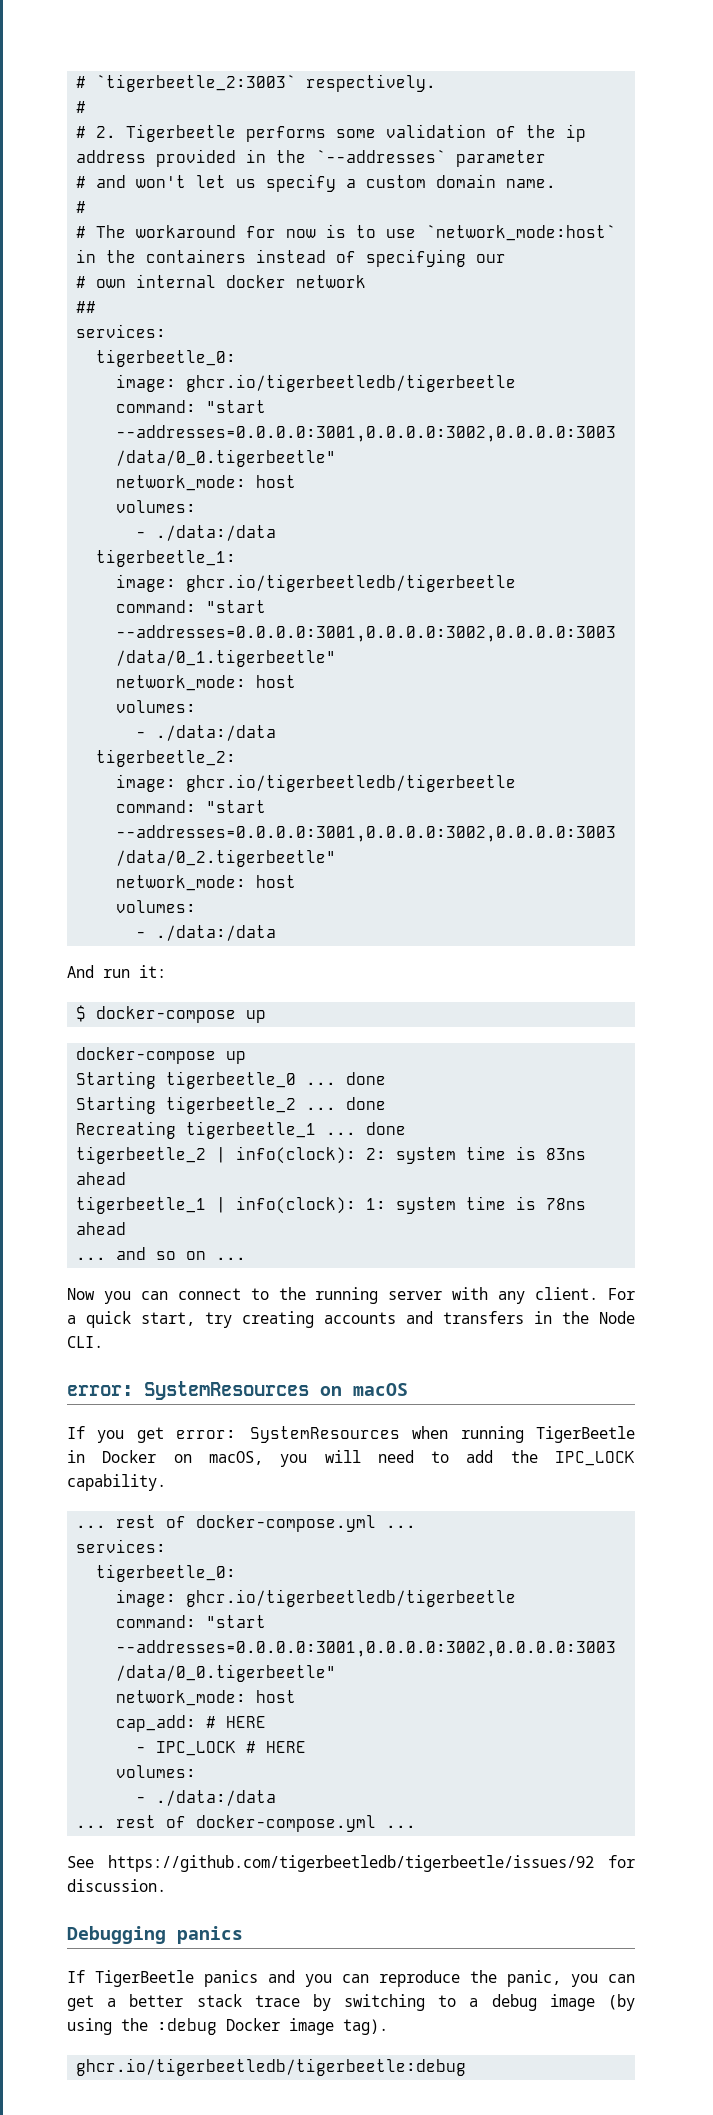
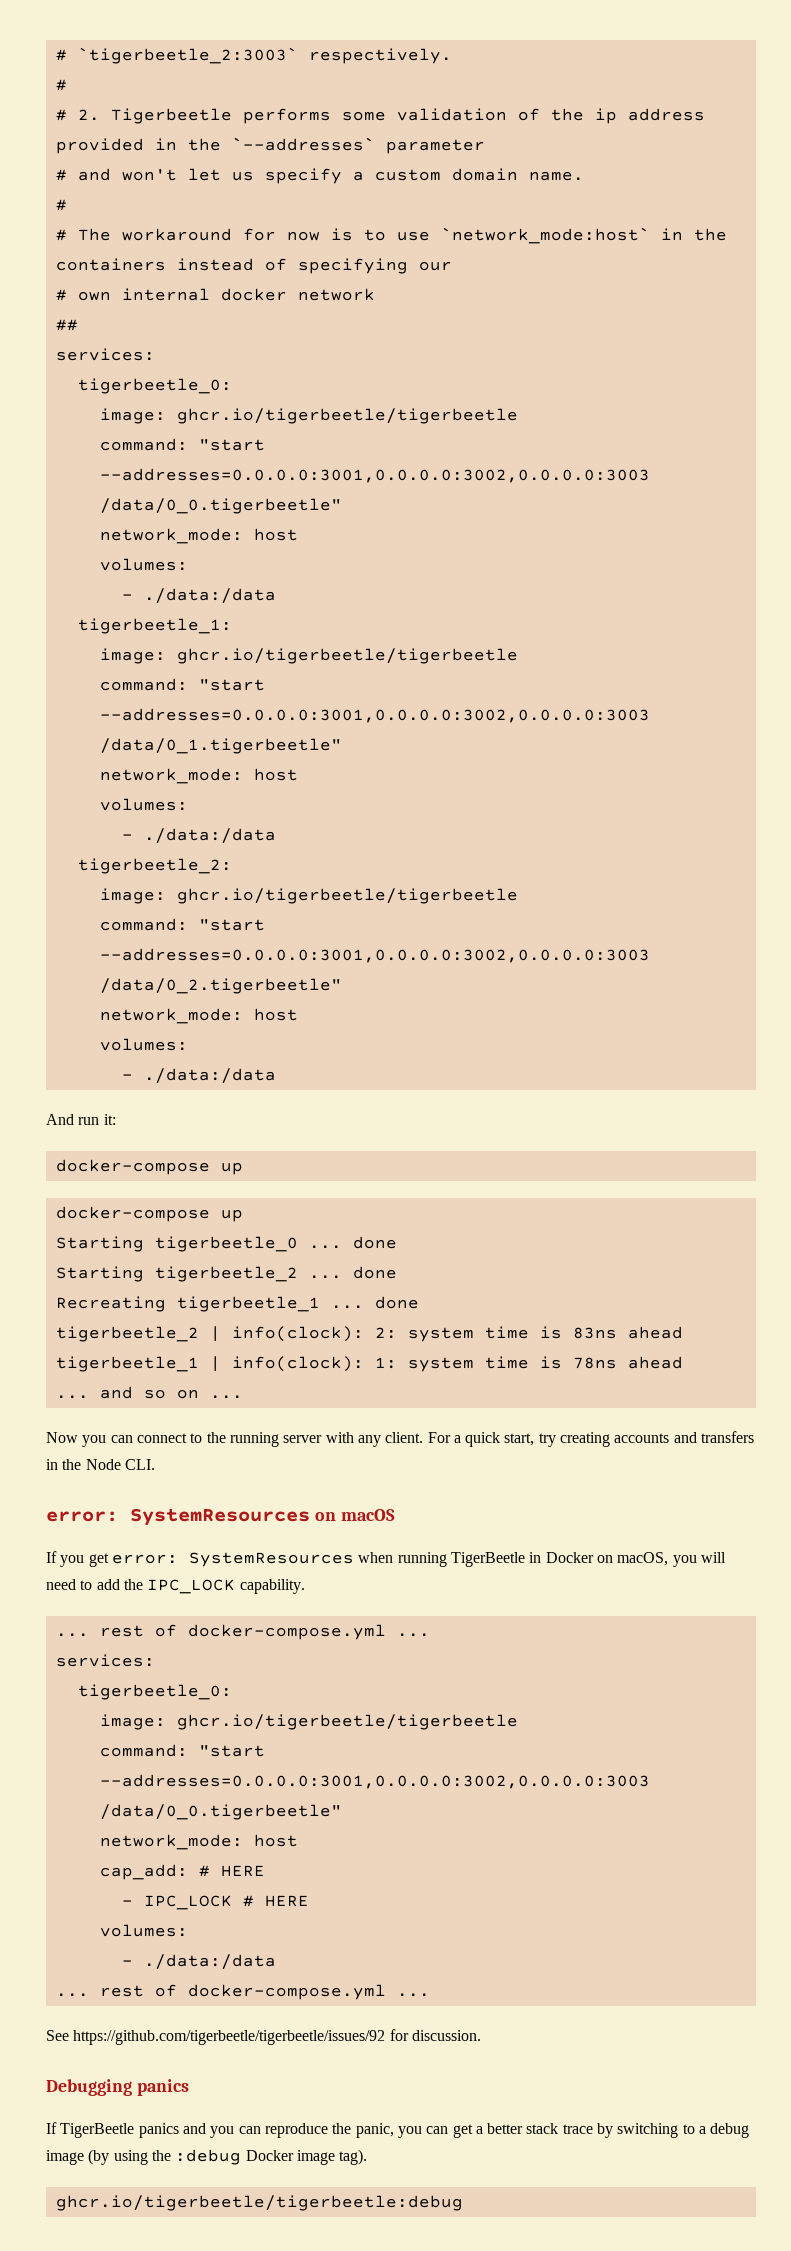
[186,374,517,392] ghcr.io/tigerbeetledb/tigerbeetle -> [176,408,518,424] ghcr.io/tigerbeetle/tigerbeetle
[186,574,517,592] ghcr.io/tigerbeetledb/tigerbeetle -> [176,648,518,664] ghcr.io/tigerbeetle/tigerbeetle
[186,774,517,792] ghcr.io/tigerbeetledb/tigerbeetle -> [176,888,518,904] ghcr.io/tigerbeetle/tigerbeetle
[76,1005,87,1022] $ -> (116, 1119) none
[186,1589,517,1607] ghcr.io/tigerbeetledb/tigerbeetle -> [176,1714,518,1730] ghcr.io/tigerbeetle/tigerbeetle
[108,1855,594,1872] https://github.com/tigerbeetledb/tigerbeetle/issues/92 -> [73,2030,386,2045] https://github.com/tigerbeetle/tigerbeetle/issues/92
[76,2058,467,2076] ghcr.io/tigerbeetledb/tigerbeetle:debug -> [55,2195,463,2211] ghcr.io/tigerbeetle/tigerbeetle:debug

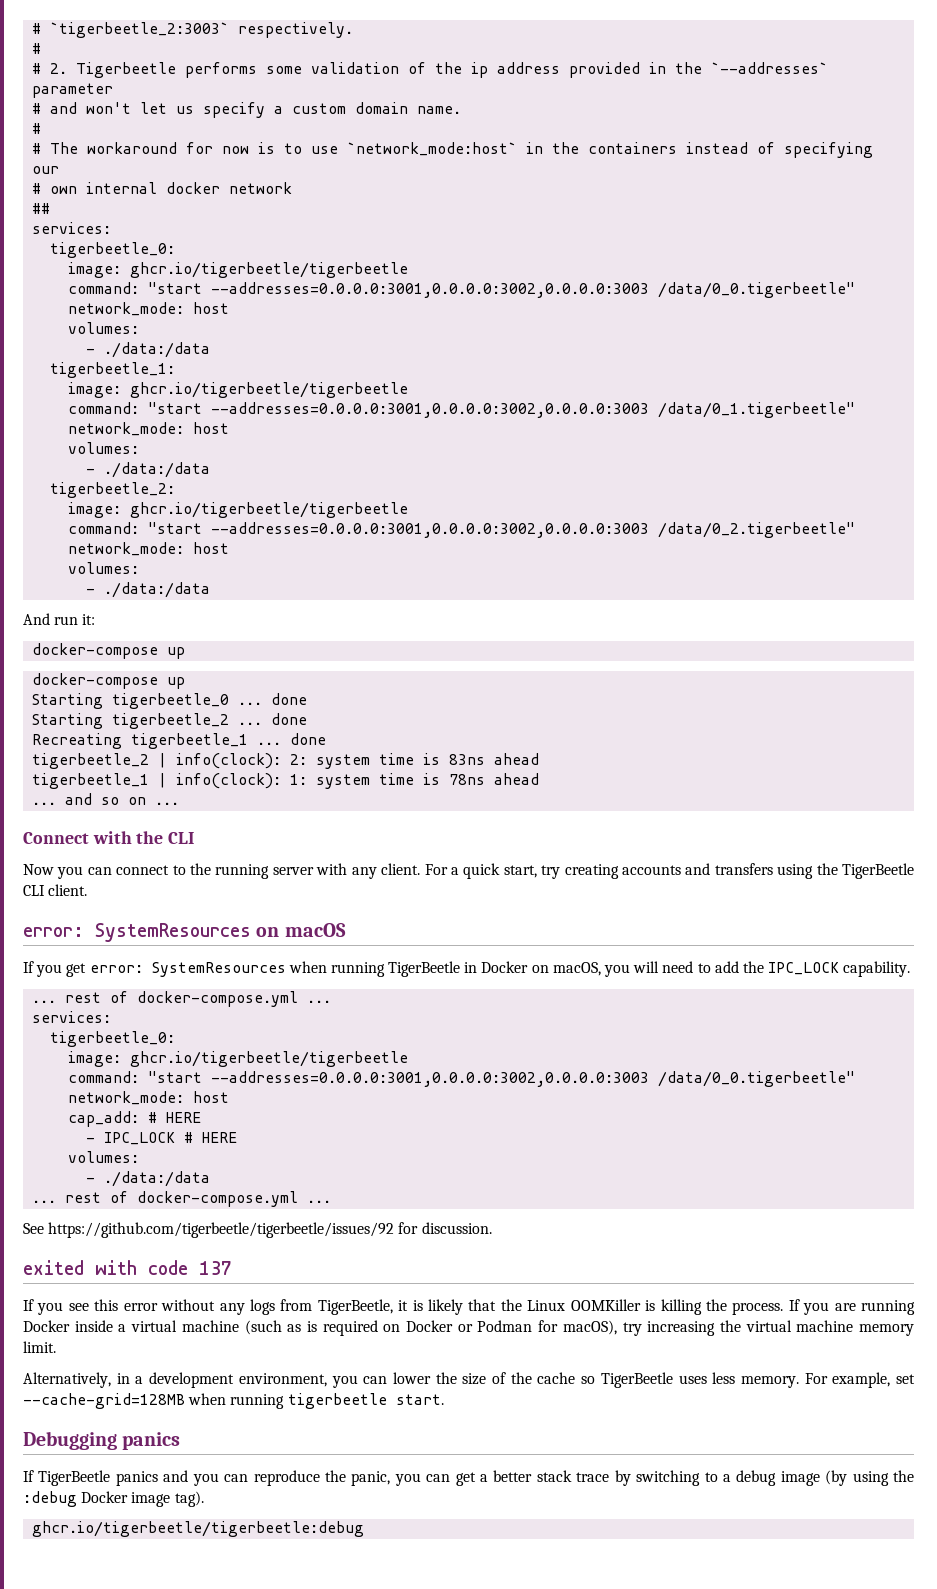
(243, 1397) none -> [23,831,195,844] // Connect with the CLI
[46,1459,155,1470] in the Node CLI. -> [777,863,914,879] [23,884,88,896] using the TigerBeetle CLI client.
(481, 2035) none -> [23,1260,232,1275] [23,1299,915,1315] [23,1320,915,1336] [23,1341,56,1353] [23,1372,916,1388] [23,1393,444,1409] // exited with code 137 // If you see this error without any logs from TigerBeetle, it is likely that the Linux OOMKiller is killing the process. If you are running Docker inside a virtual machine (such as is required on Docker or Podman for macOS), try increasing the virtual machine memory limit. // Alternatively, in a development environment, you can lower the size of the cache so TigerBeetle uses less memory. For example, set --cache-grid=128MB when running tigerbeetle start.

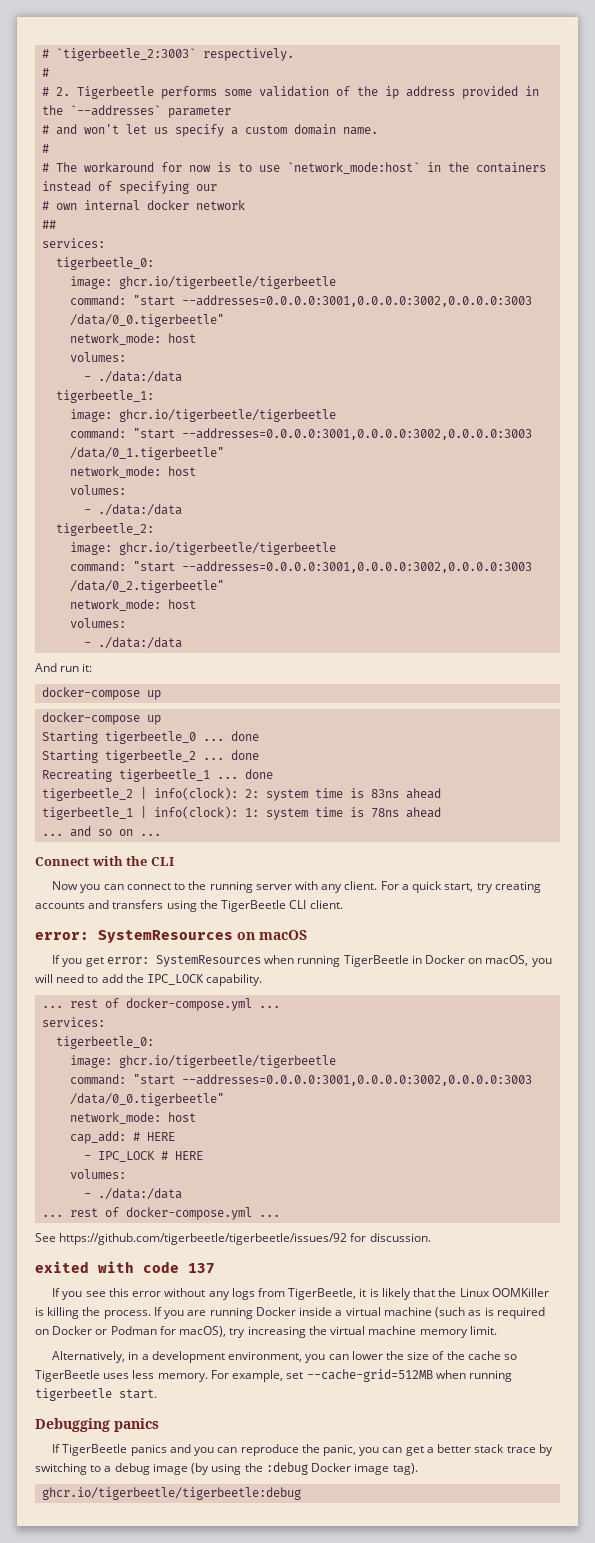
[23,1393,185,1409] --cache-grid=128MB -> [306,1369,433,1382] --cache-grid=512MB

